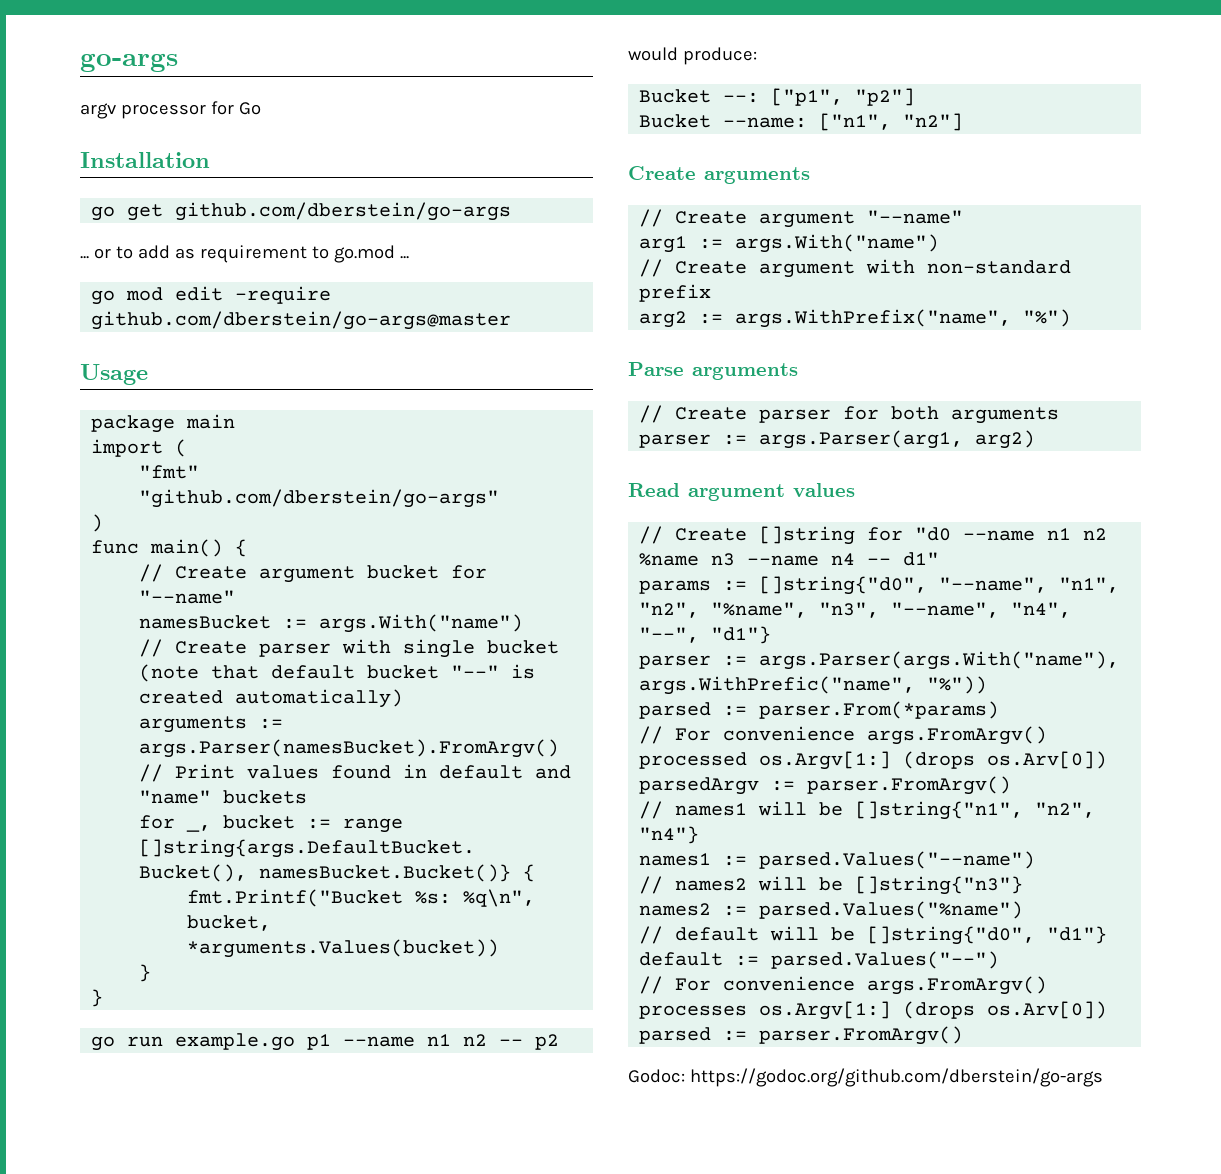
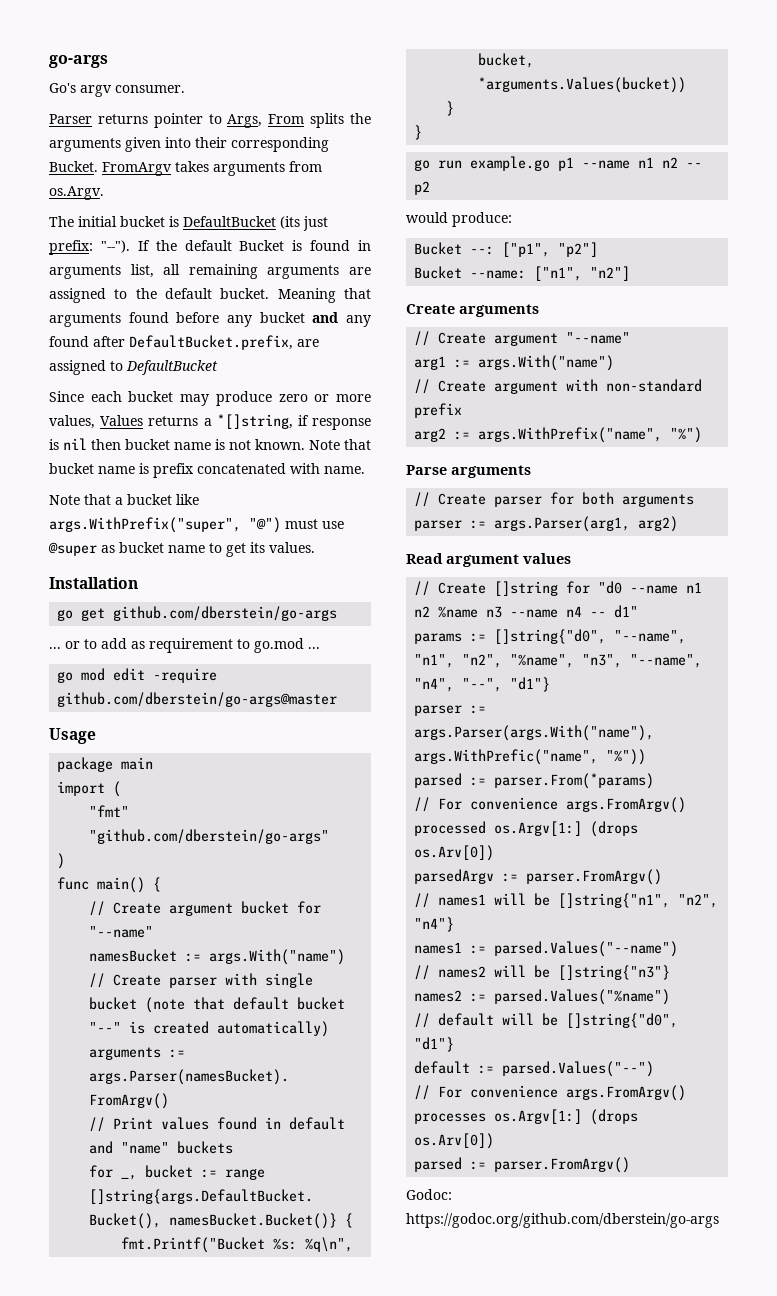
[80,101,261,119] argv processor for Go -> [49,83,185,97] [49,113,371,128] [49,137,329,152] [49,161,322,176] [49,186,104,200] [49,216,328,231] [49,240,371,255] [49,264,371,279] [49,288,371,303] [49,312,371,327] [49,335,319,350] [49,360,218,375] [49,391,371,406] [49,414,371,430] [49,438,371,450] [49,463,365,478] [49,494,199,505] [49,517,344,533] [48,542,315,557] Go's argv consumer. // Parser returns pointer to Args, From splits the arguments given into their corresponding Bucket. FromArgv takes arguments from os.Argv. // The initial bucket is DefaultBucket (its just prefix: "--"). If the default Bucket is found in arguments list, all remaining arguments are assigned to the default bucket. Meaning that arguments found before any bucket and any found after DefaultBucket.prefix, are assigned to DefaultBucket // Since each bucket may produce zero or more values, Values returns a *[]string, if response is nil then bucket name is not known. Note that bucket name is prefix concatenated with name. // Note that a bucket like args.WithPrefix("super", "@") must use @super as bucket name to get its values.

